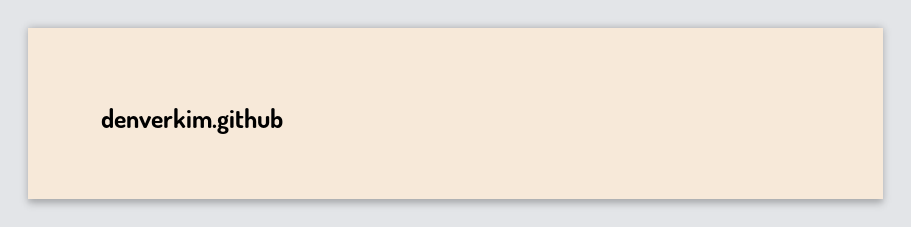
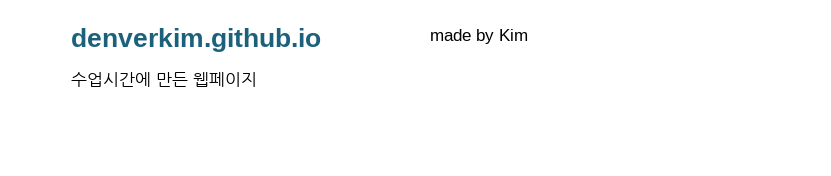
[101,108,283,134] denverkim.github -> [71,28,321,52] [71,72,257,87] [430,29,528,44] denverkim.github.io // 수업시간에 만든 웹페이지 // made by Kim

